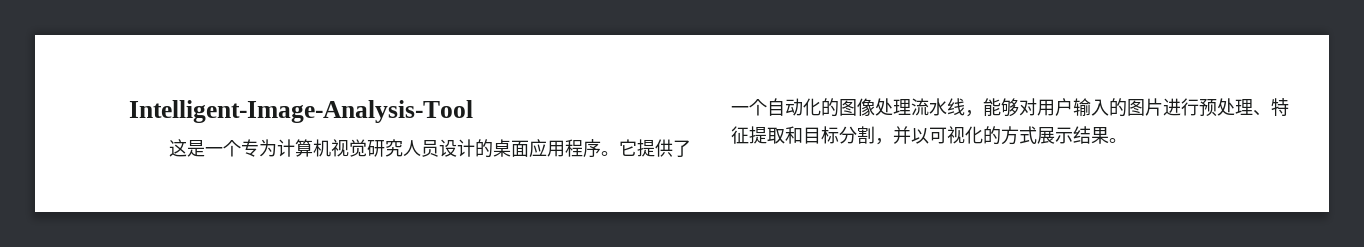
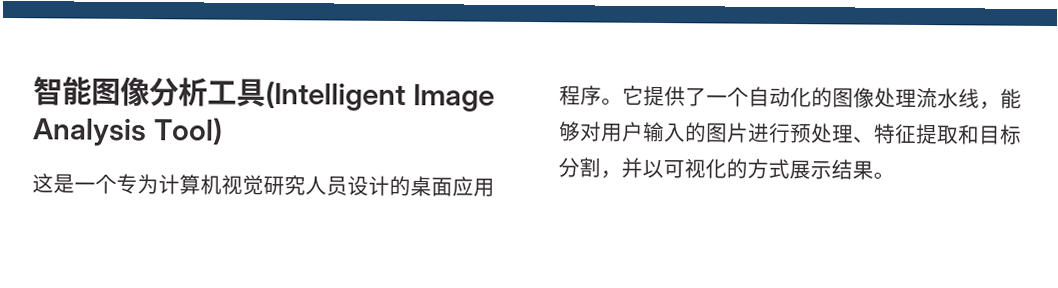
[129,100,473,123] Intelligent-Image-Analysis-Tool -> [33,76,495,112] [32,117,223,147] 智能图像分析工具(Intelligent Image Analysis Tool)

